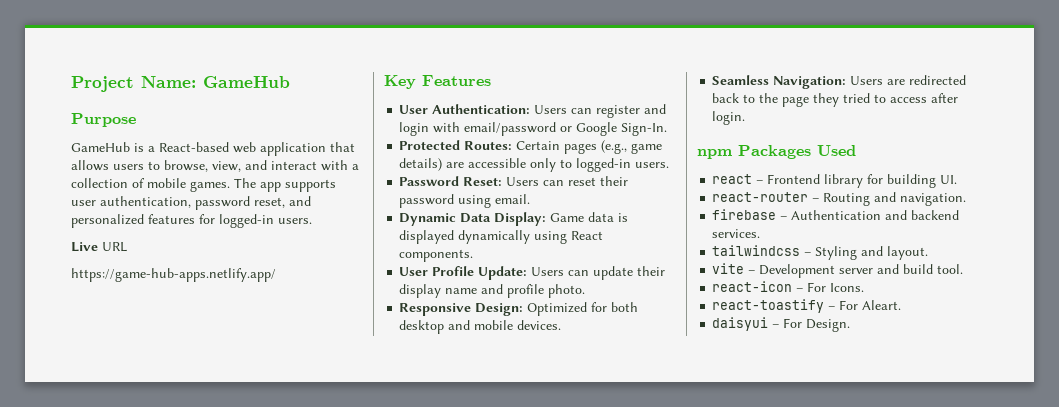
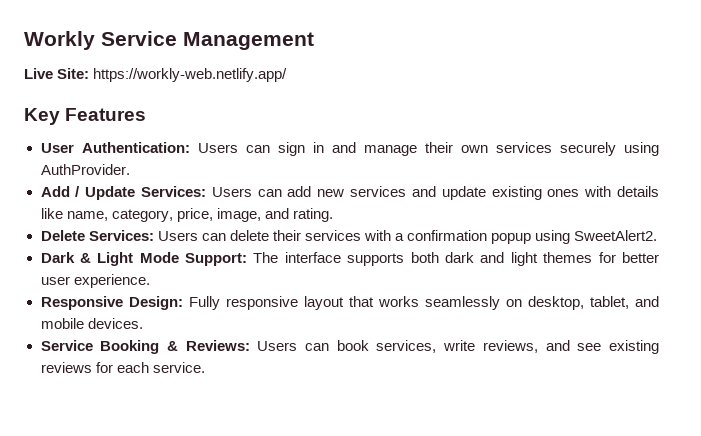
[71,76,290,92] [71,113,136,127] [71,142,355,156] [71,160,359,172] [71,178,336,192] [71,196,311,210] [71,214,312,228] Project Name: GameHub // Purpose // GameHub is a React-based web application that allows users to browse, view, and interact with a collection of mobile games. The app supports user authentication, password reset, and personalized features for logged-in users. -> [24,31,314,50] Workly Service Management
[102,242,127,252] [71,268,276,282] URL // https://game-hub-apps.netlify.app/ -> [57,68,288,82] Site: https://workly-web.netlify.app/
[596,104,667,118] [399,122,668,136] [399,140,663,154] [399,158,670,172] [399,176,629,186] [399,194,531,208] [399,212,629,226] [399,230,604,244] [399,249,474,262] [399,266,666,280] [399,284,586,298] [399,302,639,316] [399,320,562,334] [712,75,967,89] [712,93,959,107] [712,111,746,125] [697,145,856,159] [712,174,958,188] [712,192,967,206] [712,209,960,220] [712,229,761,238] [712,245,929,260] [712,263,964,278] [712,281,865,292] [712,299,902,313] [712,317,851,332] register and login with email/password or Google Sign-In. // Protected Routes: Certain pages (e.g., game details) are accessible only to logged-in users. // Password Reset: Users can reset their password using email. // Dynamic Data Display: Game data is displayed dynamically using React components. // User Profile Update: Users can update their display name and profile photo. // Responsive Design: Optimized for both desktop and mobile devices. // Seamless Navigation: Users are redirected back to the page they tried to access after login. // npm Packages Used // react – Frontend library for building UI. // react-router – Routing and navigation. // firebase – Authentication and backend services. // tailwindcss – Styling and layout. // vite – Development server and build tool. // react-icon – For Icons. // react-toastify – For Aleart. // daisyui – For Design. -> [277,142,659,156] [40,164,130,175] [40,186,659,200] [40,208,333,222] [40,230,658,244] [40,252,659,266] [40,274,150,288] [40,296,659,310] [40,318,143,329] [40,340,660,354] [40,362,205,373] sign in and manage their own services securely using AuthProvider. // Add / Update Services: Users can add new services and update existing ones with details like name, category, price, image, and rating. // Delete Services: Users can delete their services with a confirmation popup using SweetAlert2. // Dark & Light Mode Support: The interface supports both dark and light themes for better user experience. // Responsive Design: Fully responsive layout that works seamlessly on desktop, tablet, and mobile devices. // Service Booking & Reviews: Users can book services, write reviews, and see existing reviews for each service.

